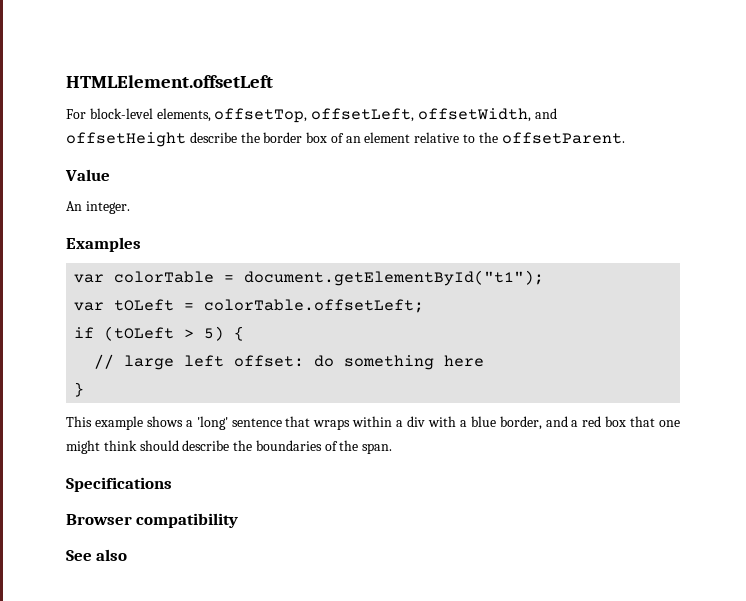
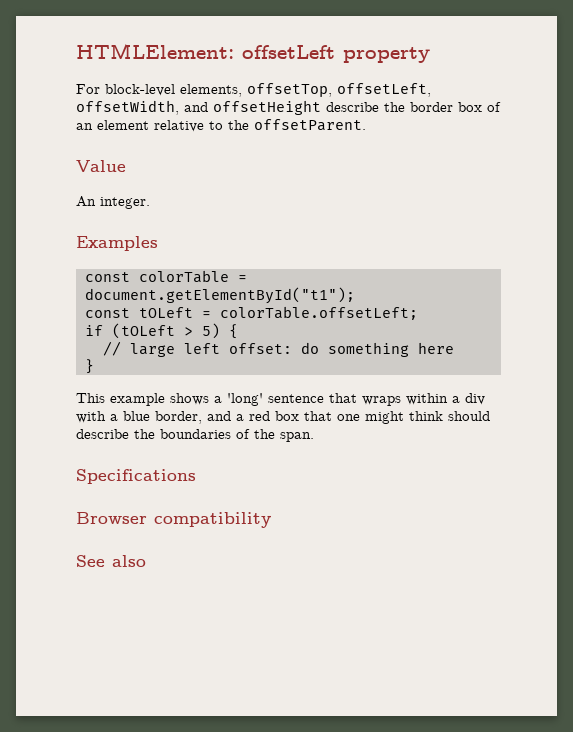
[66,75,273,88] HTMLElement.offsetLeft -> [76,43,430,63] HTMLElement: offsetLeft property
[74,274,105,283] var -> [84,272,130,282] const
[74,302,105,311] var -> [84,308,130,318] const

